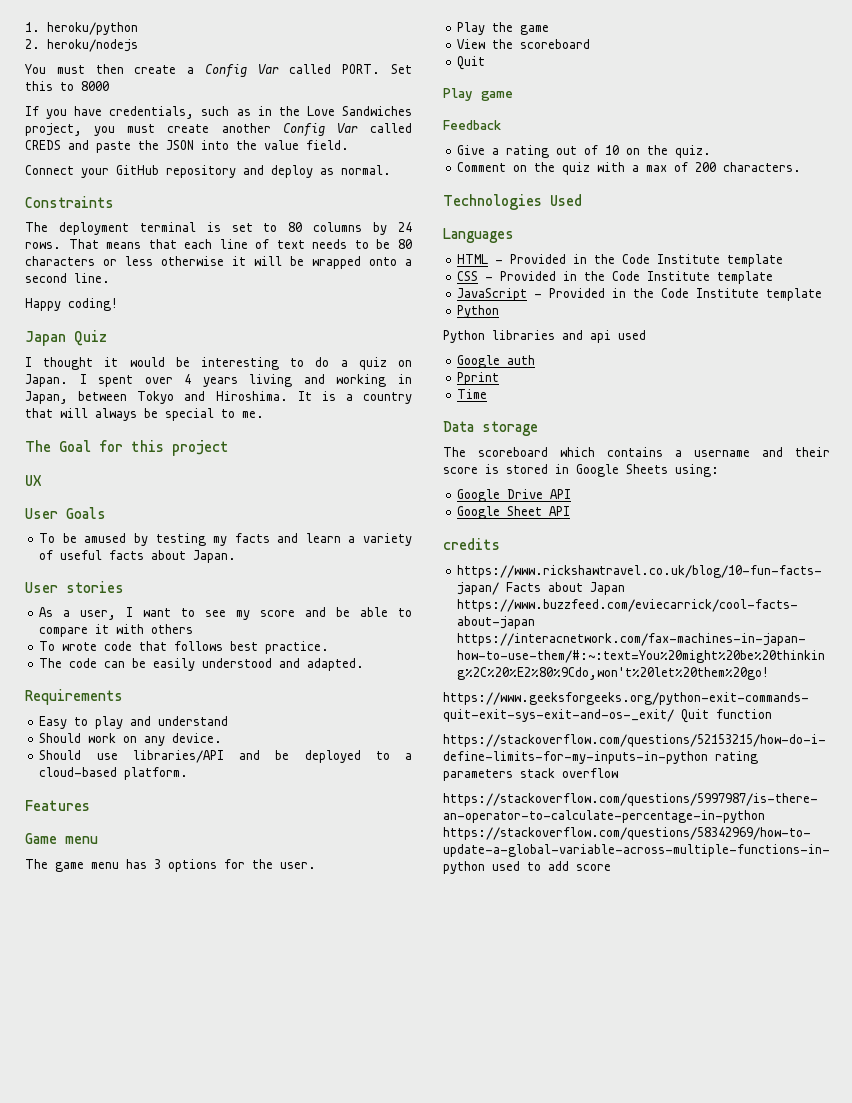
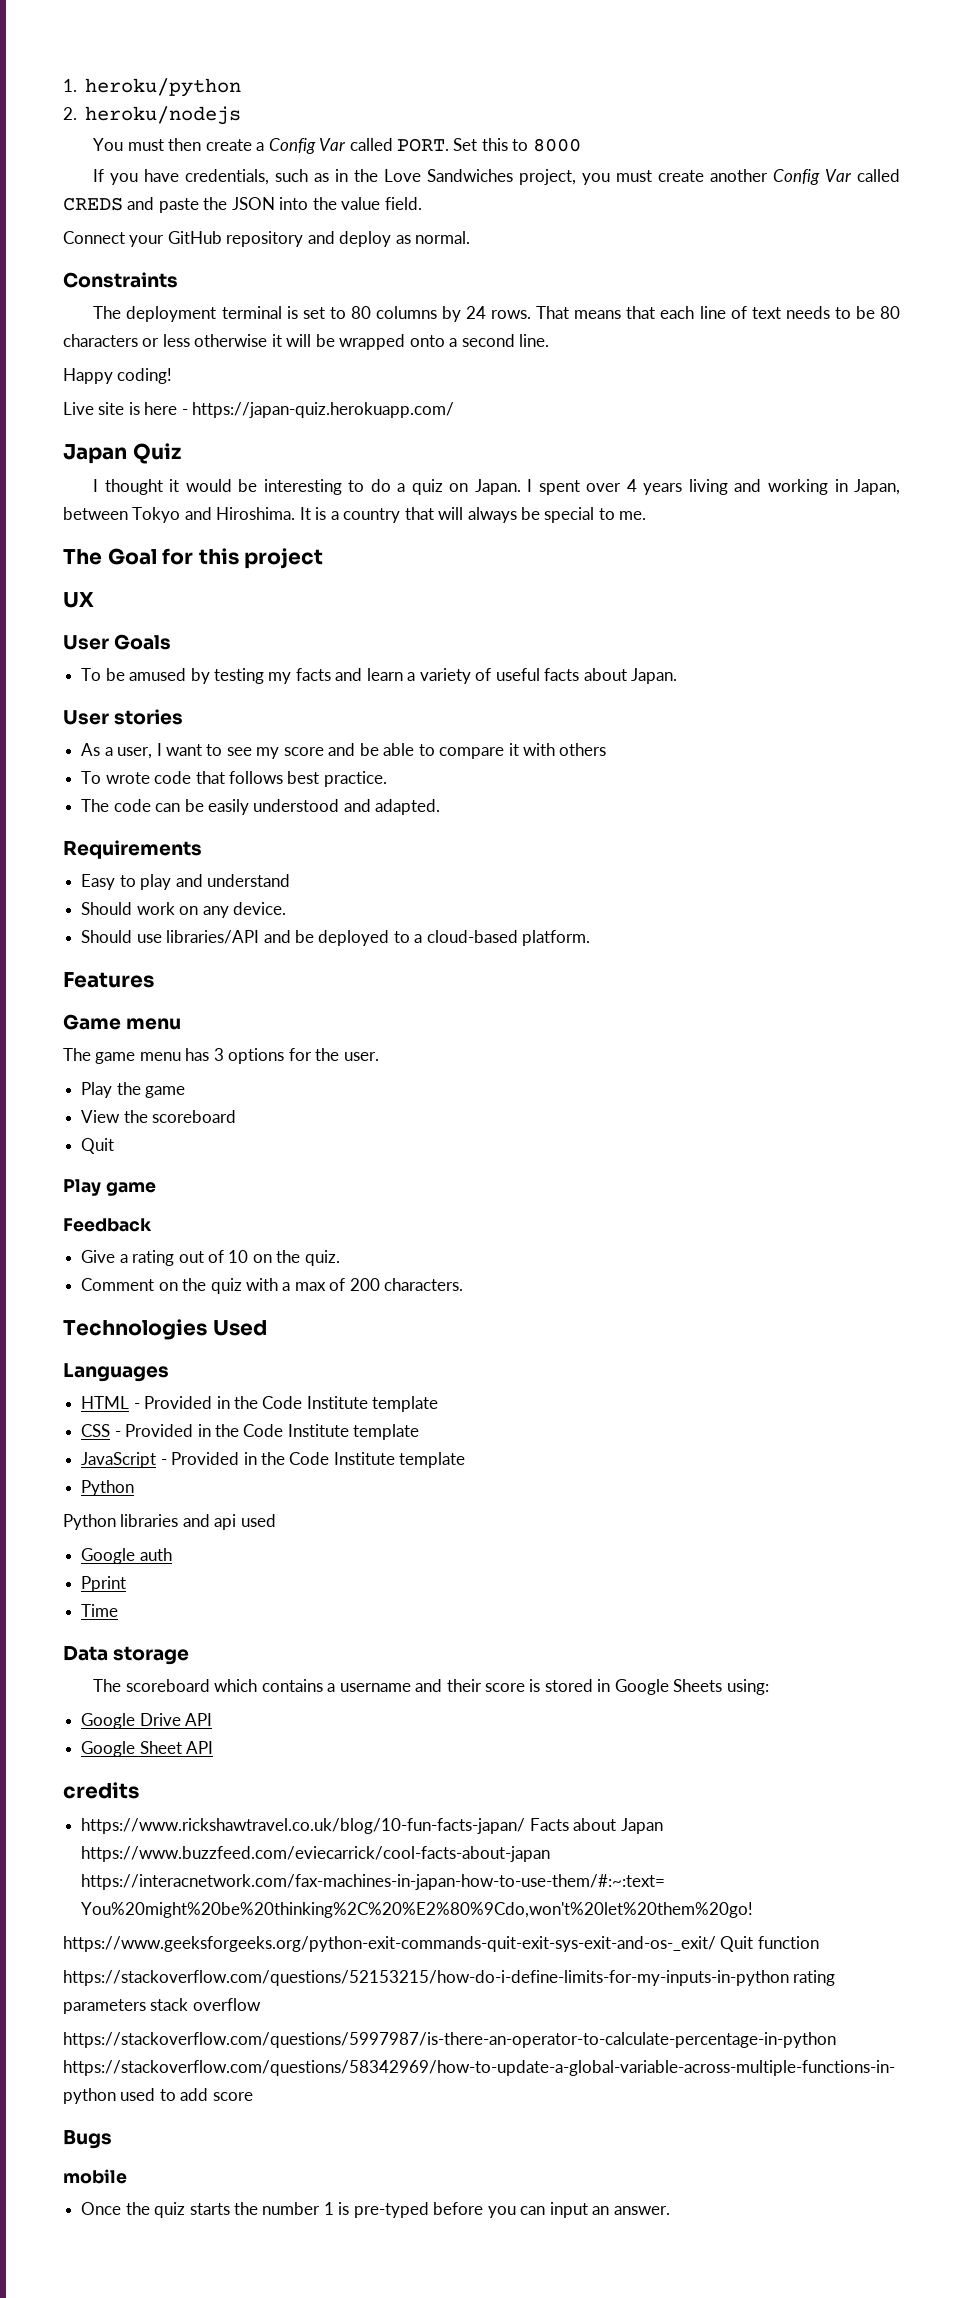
(118, 304) none -> [63,402,455,418] // Live site is here - https://japan-quiz.herokuapp.com/
(611, 867) none -> [63,2130,112,2149] [63,2169,127,2184] [81,2202,670,2218] // Bugs // mobile // Once the quiz starts the number 1 is pre-typed before you can input an answer.

